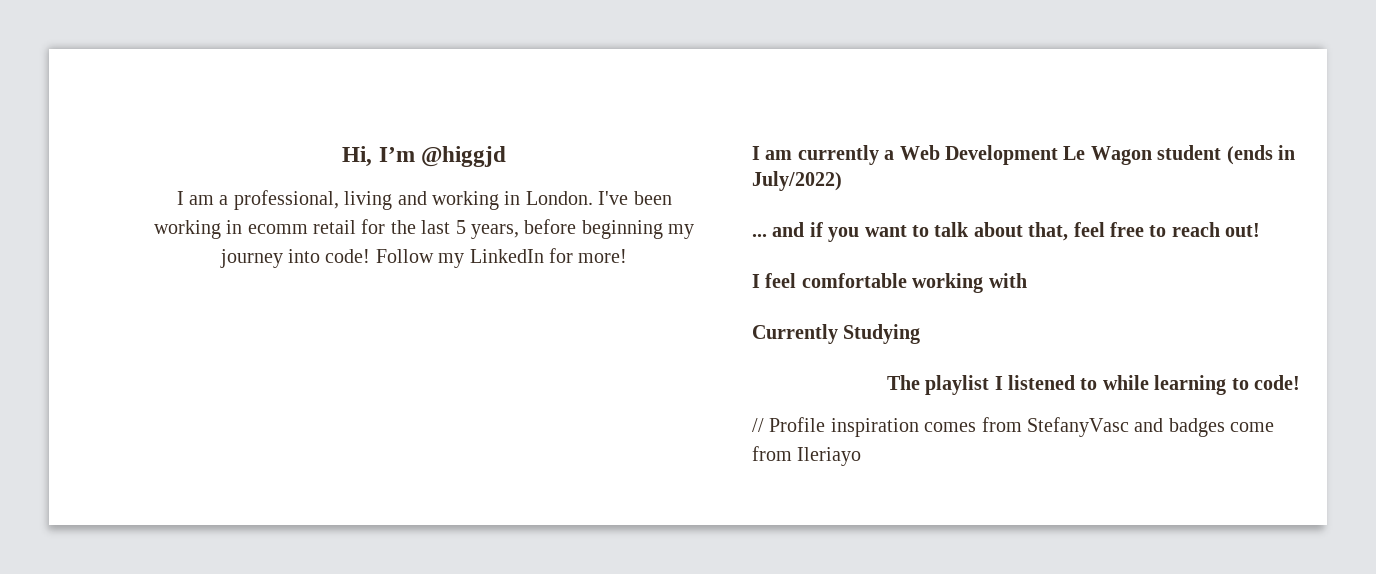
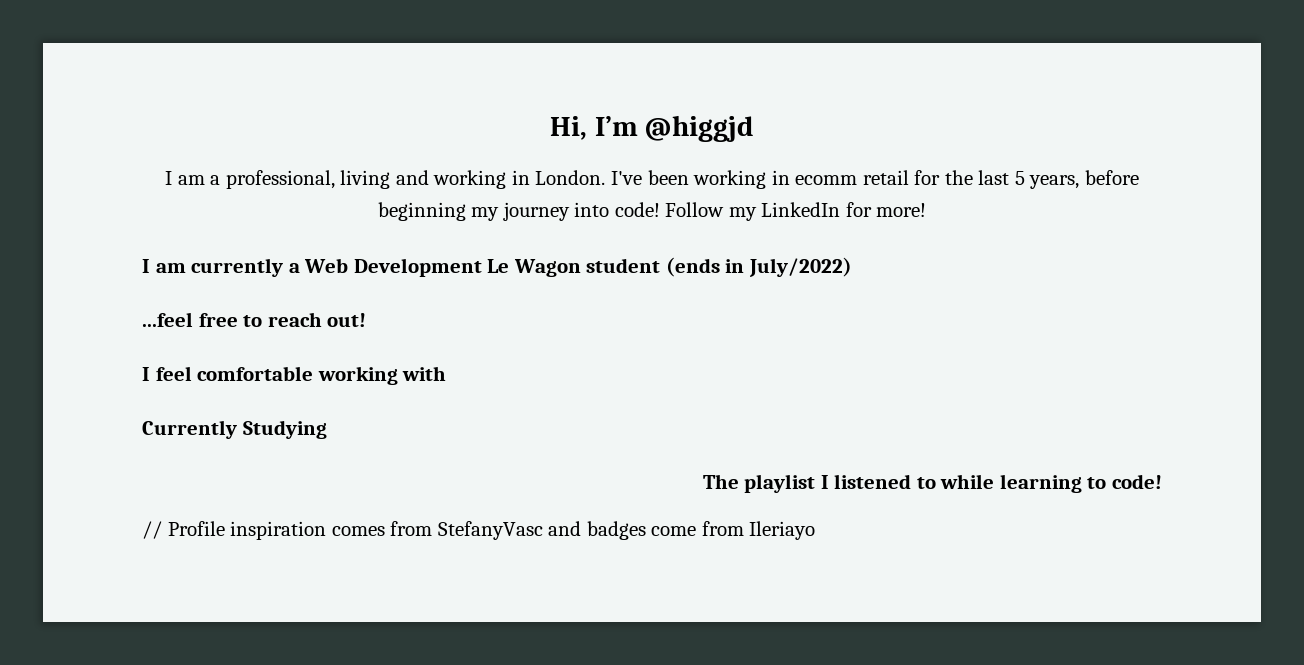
[752,222,1105,242] ... and if you want to talk about that, feel -> [142,312,193,327] ...feel

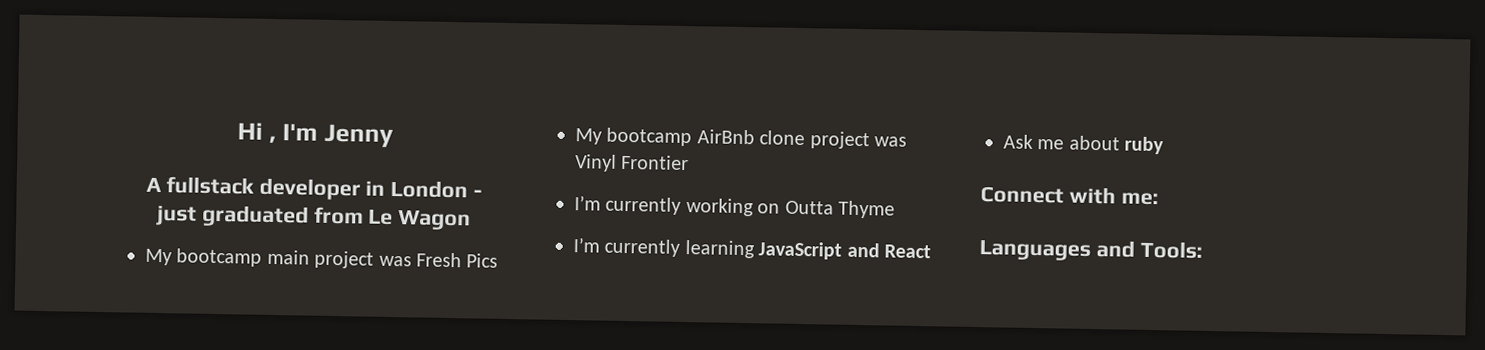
[549,115,755,142] [165,170,1139,189] [377,202,927,221] [142,257,852,277] [142,312,367,327] [142,366,447,385] [142,420,327,439] [702,474,1162,493] [142,521,816,540] Hi, I’m @higgjd // I am a professional, living and working in London. I've been working in ecomm retail for the last 5 years, before beginning my journey into code! Follow my LinkedIn for more! // I am currently a Web Development Le Wagon student (ends in July/2022) // ...feel free to reach out! // I feel comfortable working with // Currently Studying // The playlist I listened to while learning to code! // // Profile inspiration comes from StefanyVasc and badges come from Ileriayo -> [237,122,394,149] [145,176,483,201] [155,204,472,231] [145,248,499,269] [575,127,907,150] [575,154,690,172] [574,195,895,219] [573,237,931,260] [1003,134,1165,155] [980,186,1159,206] [979,240,1203,261] Hi , I'm Jenny // A fullstack developer in London - just graduated from Le Wagon // My bootcamp main project was Fresh Pics // My bootcamp AirBnb clone project was Vinyl Frontier // I’m currently working on Outta Thyme // I’m currently learning JavaScript and React // Ask me about ruby // Connect with me: // Languages and Tools:

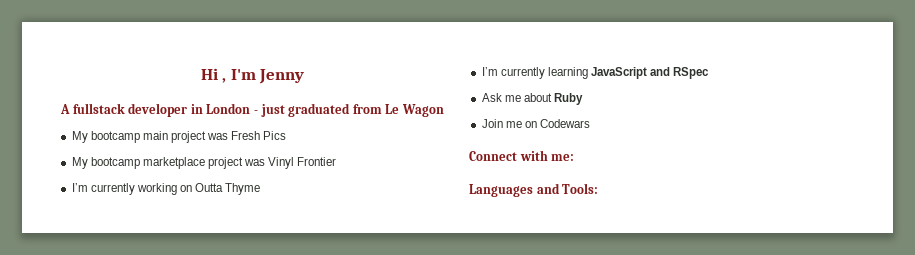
[696,129,806,146] AirBnb clone -> [142,157,205,169] marketplace
[884,244,931,259] React -> [673,67,710,79] RSpec
[1124,136,1165,155] ruby -> [553,93,583,105] [481,119,590,128] Ruby // Join me on Codewars

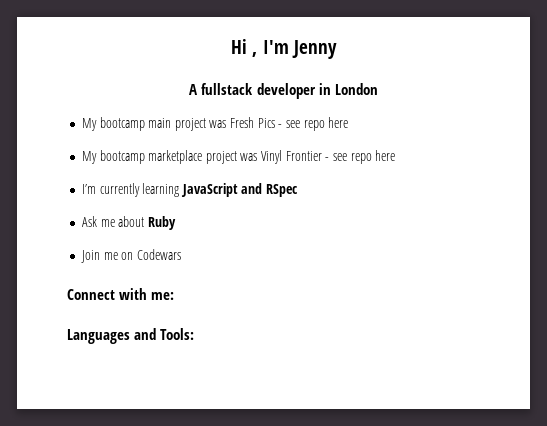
[253,103,444,117] - just graduated from Le Wagon -> (378, 89) none
(287, 135) none -> [278,117,349,131] - see repo here
[71,183,261,195] // I’m currently working on Outta Thyme -> [325,150,396,164] - see repo here

